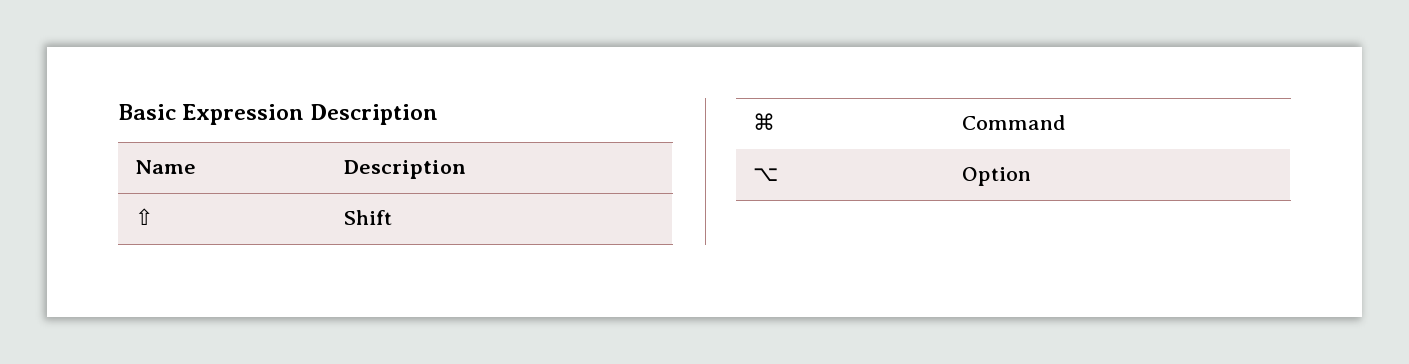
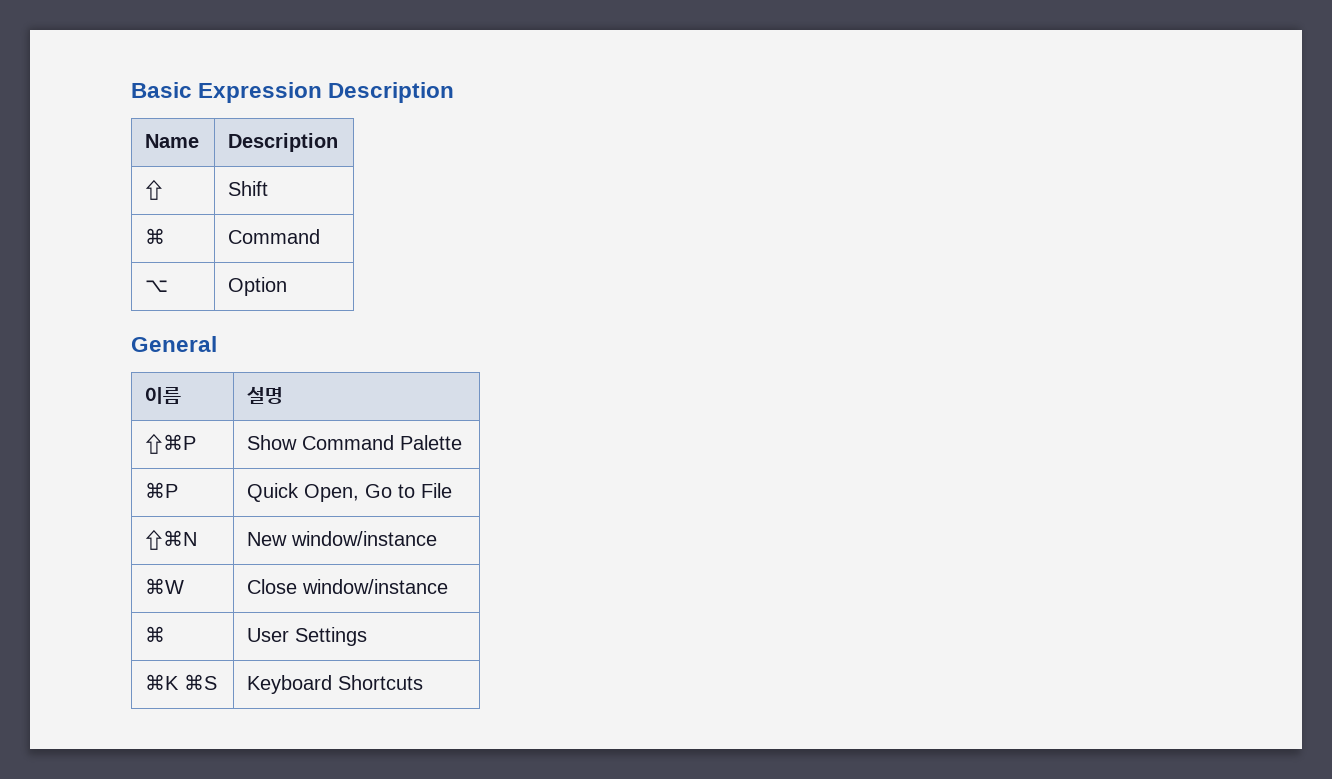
(1031, 176) none -> [131,336,217,352] [145,387,182,404] [247,386,284,404] [145,433,197,454] [247,435,463,450] [145,482,179,498] [247,483,453,502] [145,529,198,550] [247,531,438,546] [145,578,185,594] [247,579,449,594] [145,626,166,642] [247,627,368,646] [145,674,218,690] [247,675,424,694] // General // 이름 | 설명 // ⇧⌘P | Show Command Palette // ⌘P | Quick Open, Go to File // ⇧⌘N | New window/instance // ⌘W | Close window/instance // ⌘ | User Settings // ⌘K ⌘S | Keyboard Shortcuts

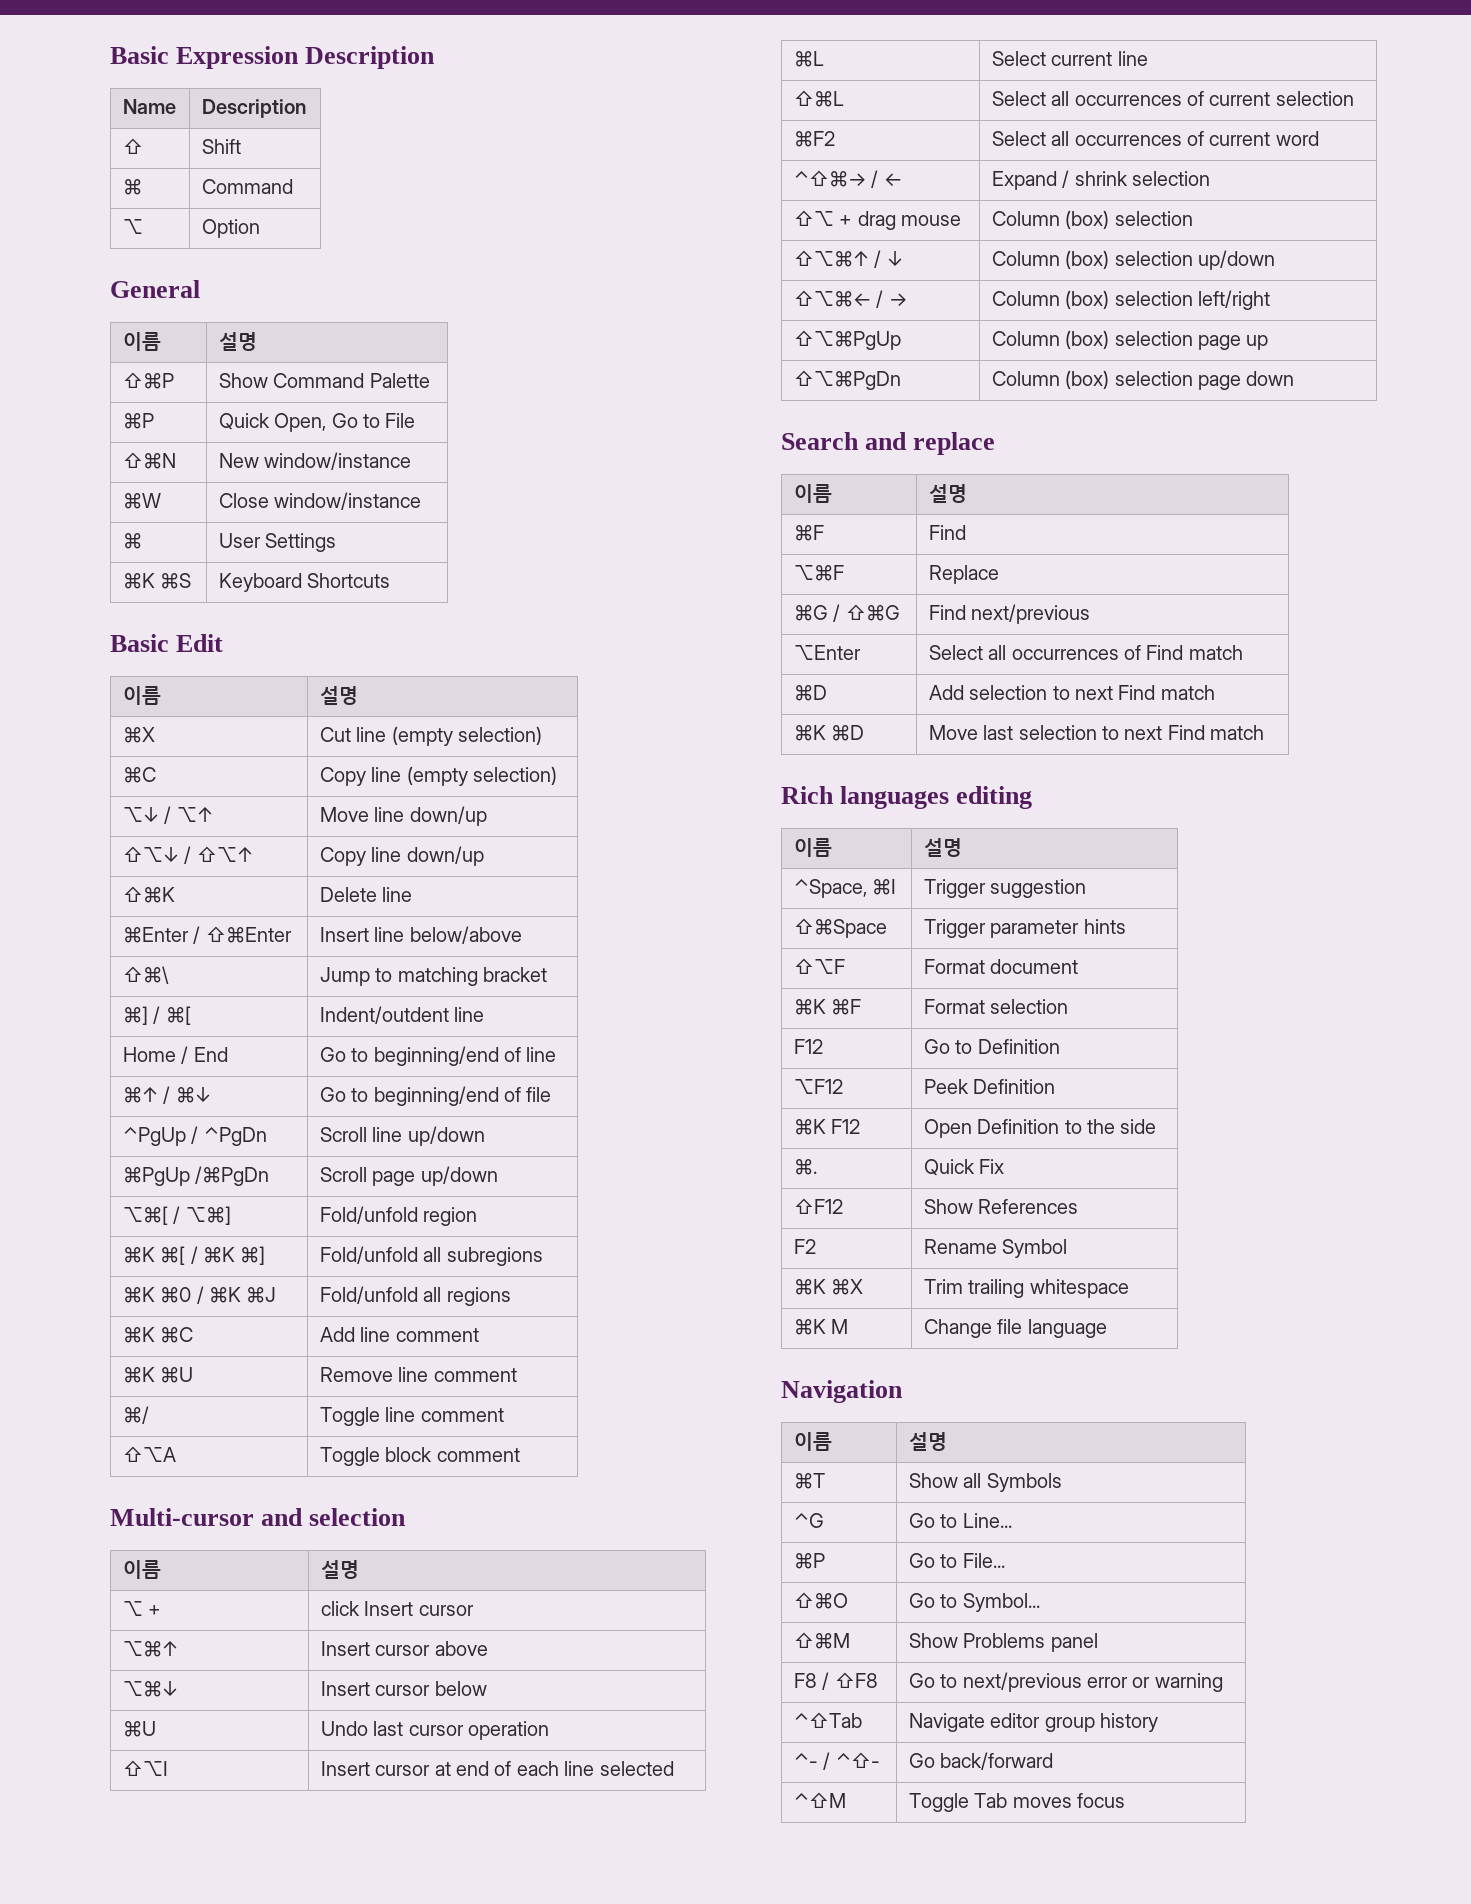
(424, 682) none -> [110,634,224,652] [122,686,161,705] [319,686,358,705] [122,727,155,743] [319,726,543,746] [122,767,156,783] [319,766,558,786] [122,806,213,824] [319,806,487,826] [122,846,253,864] [319,846,484,866] [122,886,175,903] [319,887,413,902] [122,926,292,944] [319,926,522,944] [122,966,169,984] [319,967,548,986] [122,1006,191,1025] [319,1006,485,1024] [122,1046,228,1064] [319,1046,557,1066] [122,1086,211,1104] [319,1086,552,1106] [122,1126,267,1146] [319,1126,485,1146] [122,1166,270,1186] [319,1166,498,1186] [122,1206,231,1225] [319,1206,478,1226] [122,1246,266,1265] [319,1246,543,1266] [122,1286,277,1304] [319,1286,511,1306] [122,1327,194,1343] [319,1327,479,1342] [122,1367,194,1383] [319,1367,517,1382] [122,1406,149,1424] [319,1407,504,1426] [122,1446,176,1462] [319,1447,520,1466] [110,1508,407,1526] [122,1560,161,1579] [320,1560,359,1579] [122,1601,162,1616] [320,1601,474,1616] [122,1641,178,1657] [320,1641,488,1656] [122,1681,178,1697] [320,1681,487,1696] [122,1721,156,1737] [320,1721,550,1740] [122,1760,168,1776] [320,1761,674,1776] [793,51,824,67] [991,51,1148,66] [793,90,844,107] [991,91,1354,106] [793,131,835,147] [991,131,1319,146] [793,170,902,188] [991,170,1211,190] [793,210,962,230] [991,210,1193,229] [793,250,903,268] [991,250,1276,270] [793,290,907,308] [991,290,1271,310] [793,330,901,350] [991,330,1269,350] [793,370,901,390] [991,370,1295,390] [781,432,996,455] [793,484,832,503] [928,484,967,503] [793,525,824,541] [928,525,966,540] [793,565,844,581] [928,565,999,584] [793,604,900,622] [928,604,1091,624] [793,645,861,660] [928,645,1243,660] [793,685,827,701] [928,685,1215,700] [793,725,865,741] [928,725,1265,740] [781,786,1033,809] [793,838,832,857] [923,838,962,857] [793,879,897,898] [923,879,1087,898] [793,918,887,938] [923,919,1126,938] [793,958,845,974] [923,959,1079,974] [793,999,862,1015] [923,999,1069,1014] [793,1039,823,1054] [923,1039,1060,1054] [793,1079,843,1094] [923,1079,1056,1094] [793,1119,861,1135] [923,1119,1157,1138] [793,1159,817,1175] [923,1159,1005,1176] [793,1198,843,1214] [923,1199,1079,1214] [793,1239,816,1254] [923,1239,1068,1258] [793,1279,864,1295] [923,1279,1129,1298] [793,1319,849,1335] [923,1319,1107,1338] [781,1380,903,1403] [793,1432,832,1451] [908,1432,947,1451] [793,1473,825,1489] [908,1473,1062,1492] [793,1513,824,1528] [908,1513,1012,1528] [793,1553,825,1569] [908,1553,1005,1568] [793,1592,848,1609] [908,1593,1040,1612] [793,1632,850,1649] [908,1633,1098,1652] [793,1672,878,1690] [908,1672,1223,1692] [793,1712,862,1728] [908,1713,1159,1732] [793,1752,880,1770] [908,1752,1054,1770] [793,1792,846,1808] [908,1793,1126,1812] // Basic Edit // 이름 | 설명 // ⌘X | Cut line (empty selection) // ⌘C | Copy line (empty selection) // ⌥↓ / ⌥↑ | Move line down/up // ⇧⌥↓ / ⇧⌥↑ | Copy line down/up // ⇧⌘K | Delete line // ⌘Enter / ⇧⌘Enter | Insert line below/above // ⇧⌘\ | Jump to matching bracket // ⌘] / ⌘[ | Indent/outdent line // Home / End | Go to beginning/end of line // ⌘↑ / ⌘↓ | Go to beginning/end of file // ⌃PgUp / ⌃PgDn | Scroll line up/down // ⌘PgUp /⌘PgDn | Scroll page up/down // ⌥⌘[ / ⌥⌘] | Fold/unfold region // ⌘K ⌘[ / ⌘K ⌘] | Fold/unfold all subregions // ⌘K ⌘0 / ⌘K ⌘J | Fold/unfold all regions // ⌘K ⌘C | Add line comment // ⌘K ⌘U | Remove line comment // ⌘/ | Toggle line comment // ⇧⌥A | Toggle block comment // Multi-cursor and selection // 이름 | 설명 // ⌥ + | click Insert cursor // ⌥⌘↑ | Insert cursor above // ⌥⌘↓ | Insert cursor below // ⌘U | Undo last cursor operation // ⇧⌥I | Insert cursor at end of each line selected // ⌘L | Select current line // ⇧⌘L | Select all occurrences of current selection // ⌘F2 | Select all occurrences of current word // ⌃⇧⌘→ / ← | Expand / shrink selection // ⇧⌥ + drag mouse | Column (box) selection // ⇧⌥⌘↑ / ↓ | Column (box) selection up/down // ⇧⌥⌘← / → | Column (box) selection left/right // ⇧⌥⌘PgUp | Column (box) selection page up // ⇧⌥⌘PgDn | Column (box) selection page down // Search and replace // 이름 | 설명 // ⌘F | Find // ⌥⌘F | Replace // ⌘G / ⇧⌘G | Find next/previous // ⌥Enter | Select all occurrences of Find match // ⌘D | Add selection to next Find match // ⌘K ⌘D | Move last selection to next Find match // Rich languages editing // 이름 | 설명 // ⌃Space, ⌘I | Trigger suggestion // ⇧⌘Space | Trigger parameter hints // ⇧⌥F | Format document // ⌘K ⌘F | Format selection // F12 | Go to Definition // ⌥F12 | Peek Definition // ⌘K F12 | Open Definition to the side // ⌘. | Quick Fix // ⇧F12 | Show References // F2 | Rename Symbol // ⌘K ⌘X | Trim trailing whitespace // ⌘K M | Change file language // Navigation // 이름 | 설명 // ⌘T | Show all Symbols // ⌃G | Go to Line... // ⌘P | Go to File... // ⇧⌘O | Go to Symbol... // ⇧⌘M | Show Problems panel // F8 / ⇧F8 | Go to next/previous error or warning // ⌃⇧Tab | Navigate editor group history // ⌃- / ⌃⇧- | Go back/forward // ⌃⇧M | Toggle Tab moves focus

